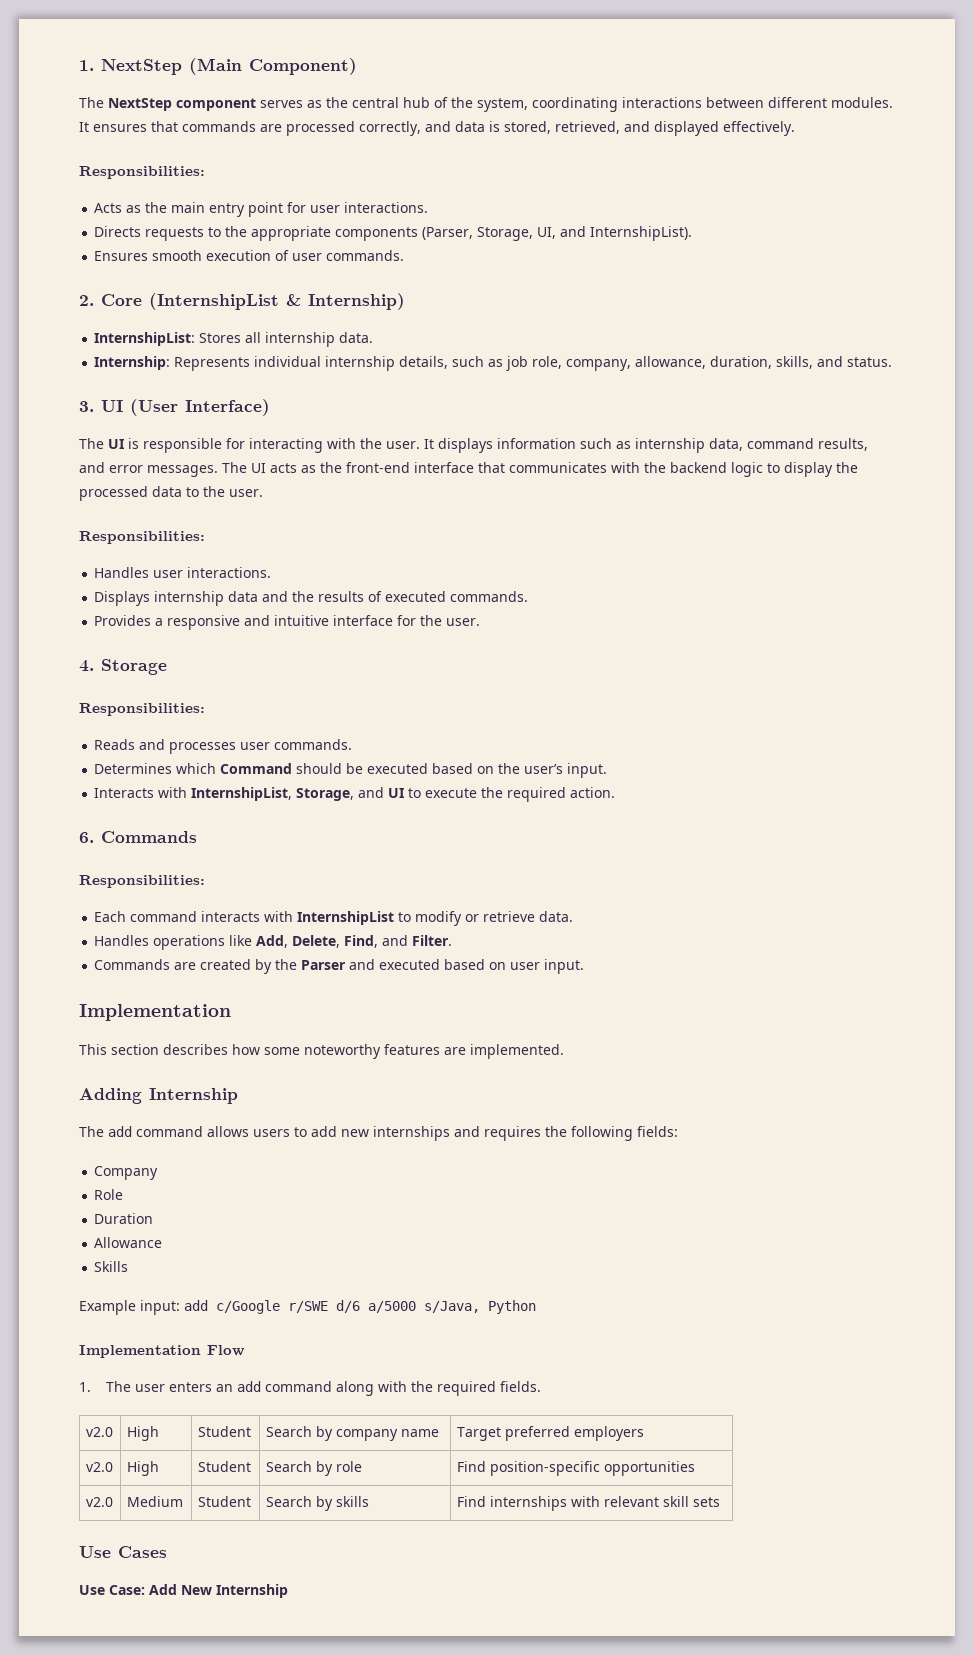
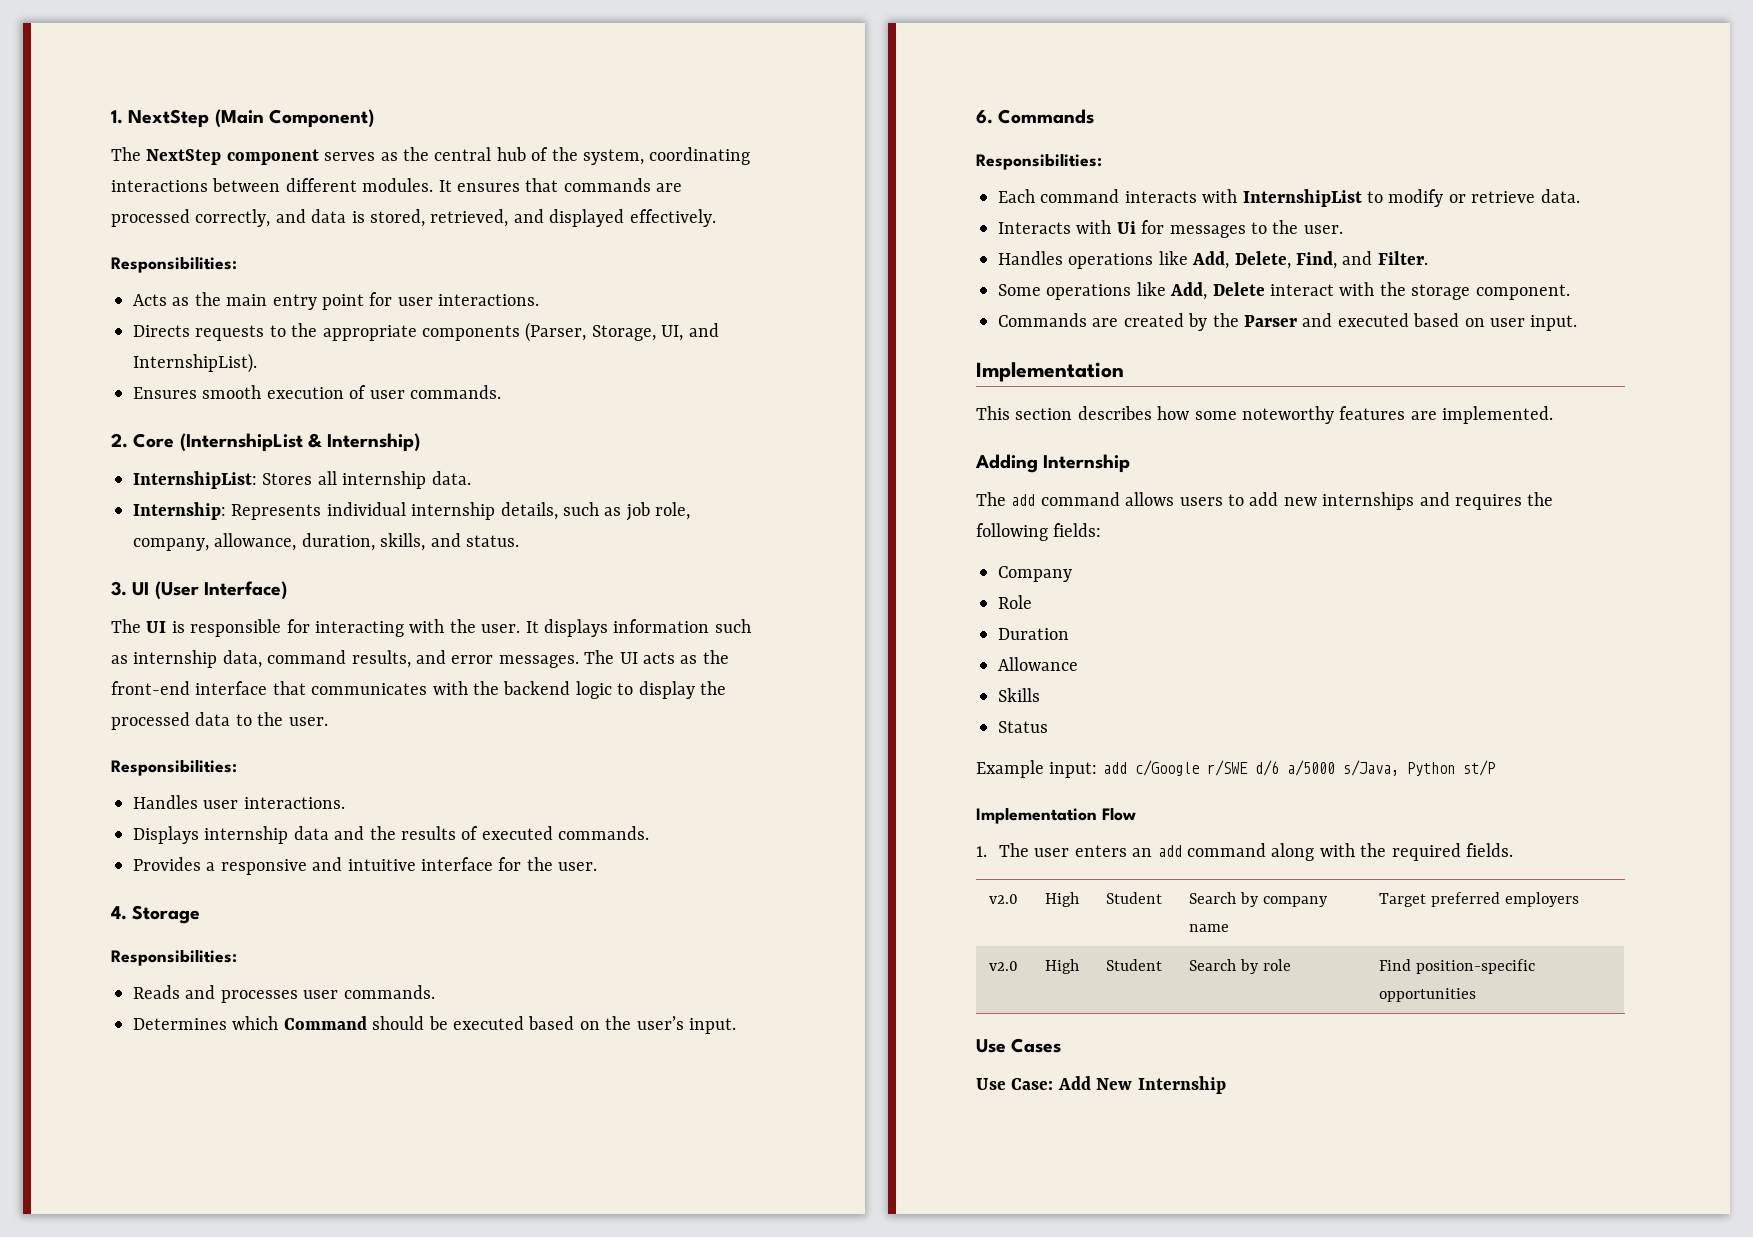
[94,787,616,802] // Interacts with InternshipList, Storage, and UI to execute the required action. -> (736, 1026) none
(574, 916) none -> [998,220,1343,238] // Interacts with Ui for messages to the user.
(453, 940) none -> [998,282,1570,300] // Some operations like Add, Delete interact with the storage component.
(129, 1266) none -> [998,721,1048,733] // Status
(536, 1307) none -> [1462,760,1495,776] st/P
[85,1497,113,1507] [126,1496,183,1507] [197,1496,251,1507] [265,1496,369,1511] [456,1496,720,1511] // v2.0 | Medium | Student | Search by skills | Find internships with relevant skill sets -> (1477, 995) none

